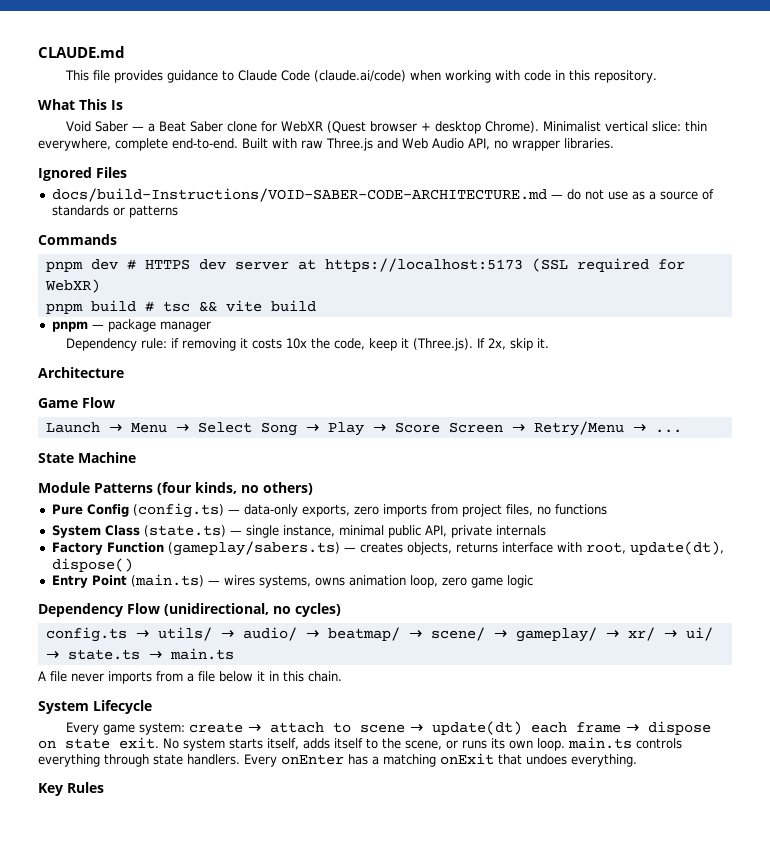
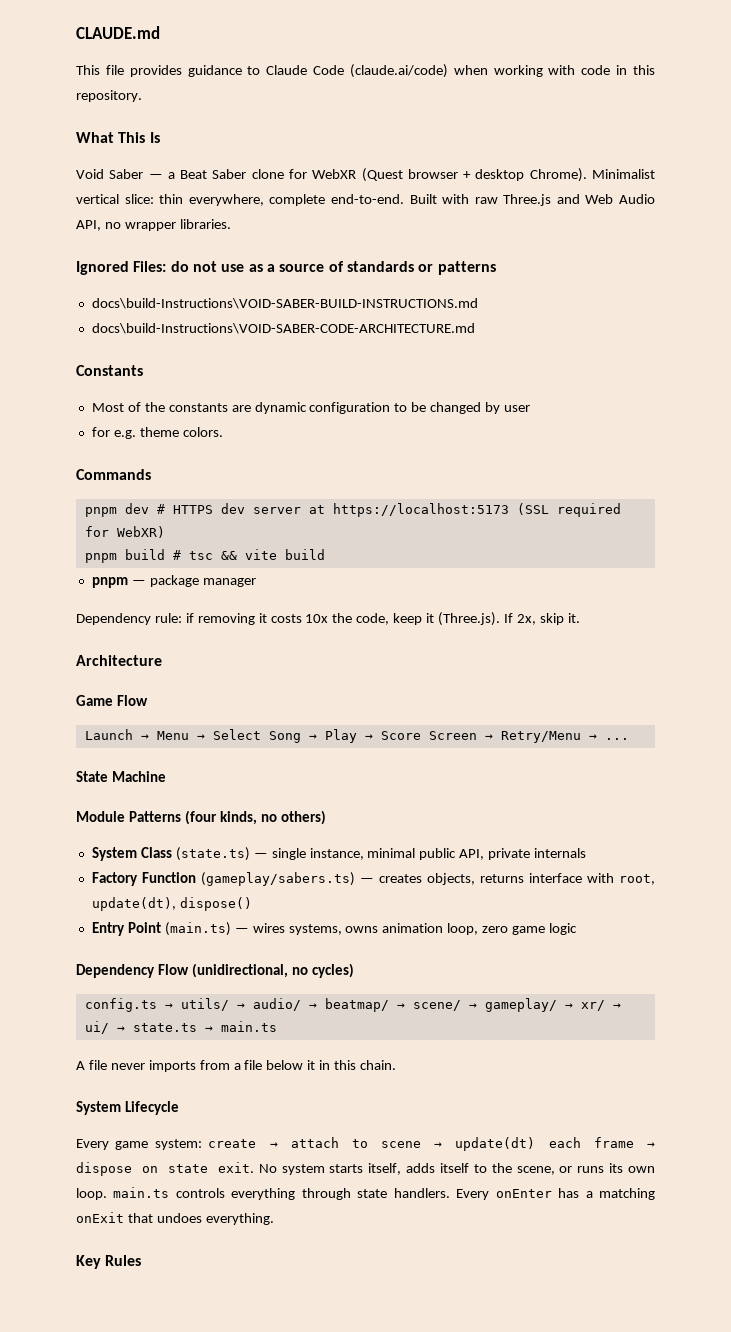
[96,167,127,178] [51,188,563,202] Files // docs/build-Instructions/VOID-SABER-CODE-ARCHITECTURE.md — -> [133,261,167,272] Files:
(178, 211) none -> [91,298,478,309] [91,323,475,334] [76,365,143,376] [91,402,531,414] [91,427,223,439] // docs\build-Instructions\VOID-SABER-BUILD-INSTRUCTIONS.md // docs\build-Instructions\VOID-SABER-CODE-ARCHITECTURE.md // Constants // Most of the constants are dynamic configuration to be changed by user // for e.g. theme colors.
[51,503,607,518] // Pure Config (config.ts) — data-only exports, zero imports from project files, no functions -> (327, 817) none

